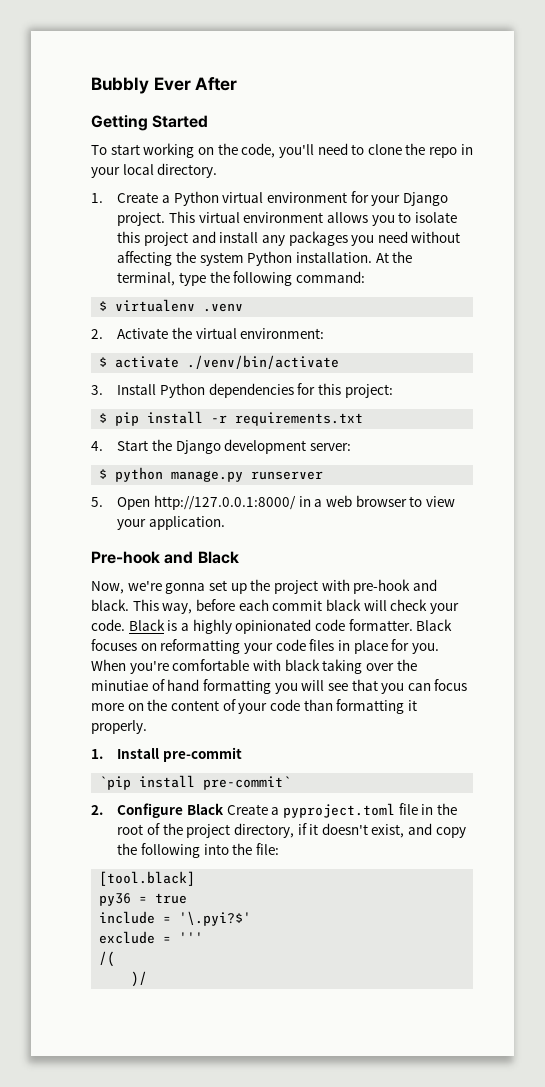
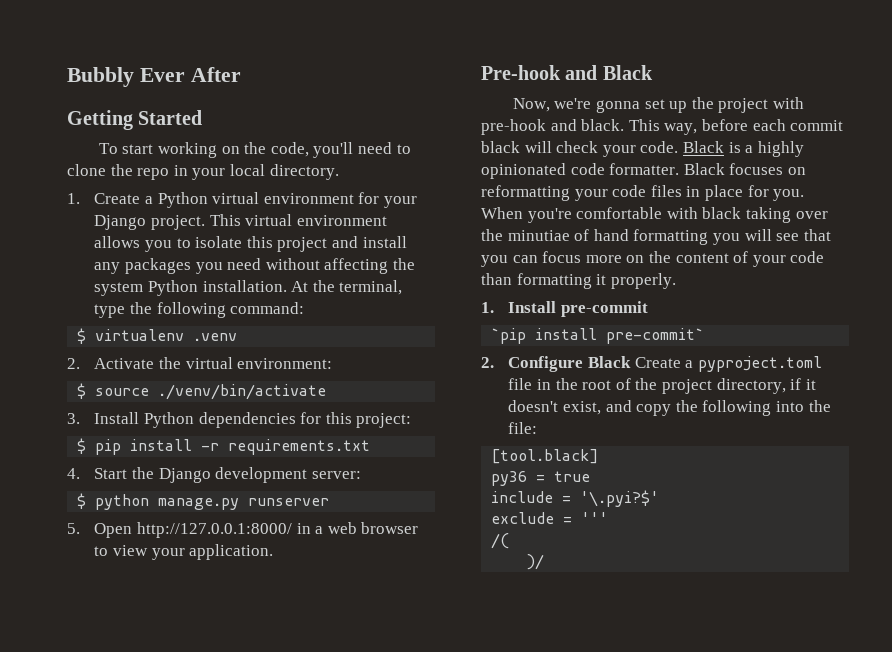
[115,356,180,368] activate -> [95,388,150,396] source

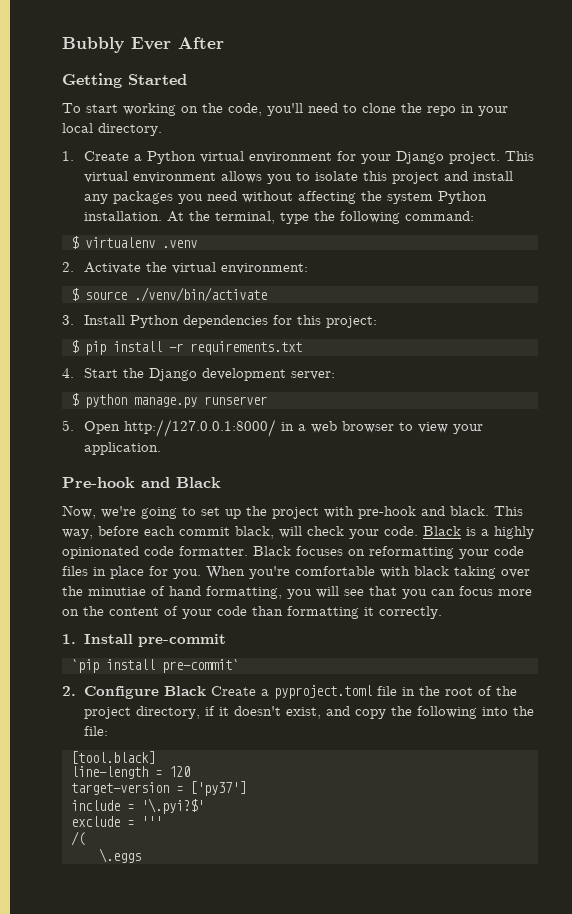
[596,100,641,113] gonna -> [141,507,196,519] going to
[481,141,520,153] black -> [235,526,274,539] black,
[633,229,709,245] formatting -> [206,586,282,599] formatting,
[610,273,676,289] properly. -> [379,606,442,619] correctly.
[491,471,591,486] py36 = true -> [70,766,190,779] [70,781,246,796] line-length = 120 // target-version = ['py37']
[527,554,545,570] )/ -> [98,848,141,863] \.eggs

